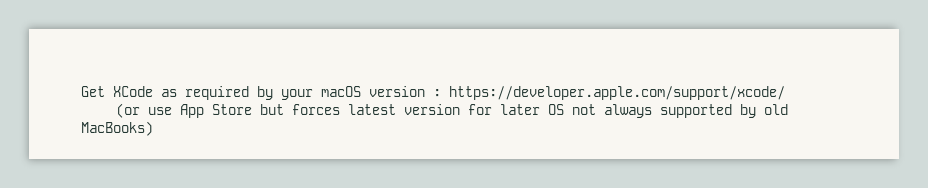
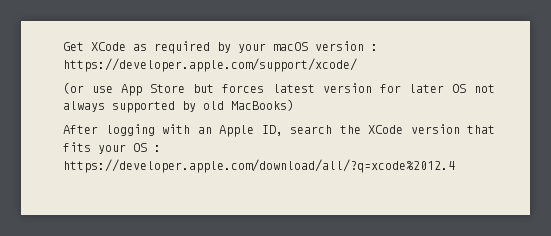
(153, 128) none -> [63,124,495,137] [63,142,161,154] [63,159,455,173] // After logging with an Apple ID, search the XCode version that fits your OS : https://developer.apple.com/download/all/?q=xcode%2012.4

